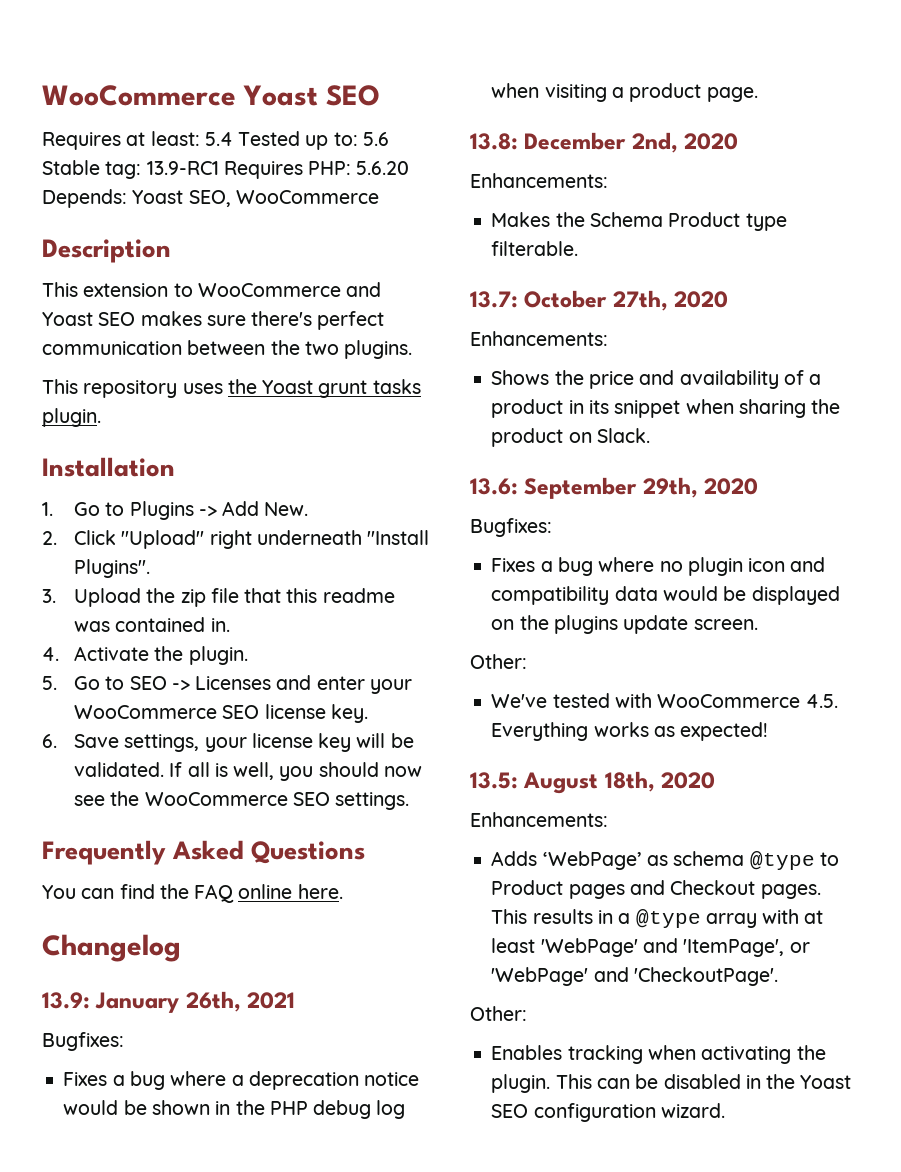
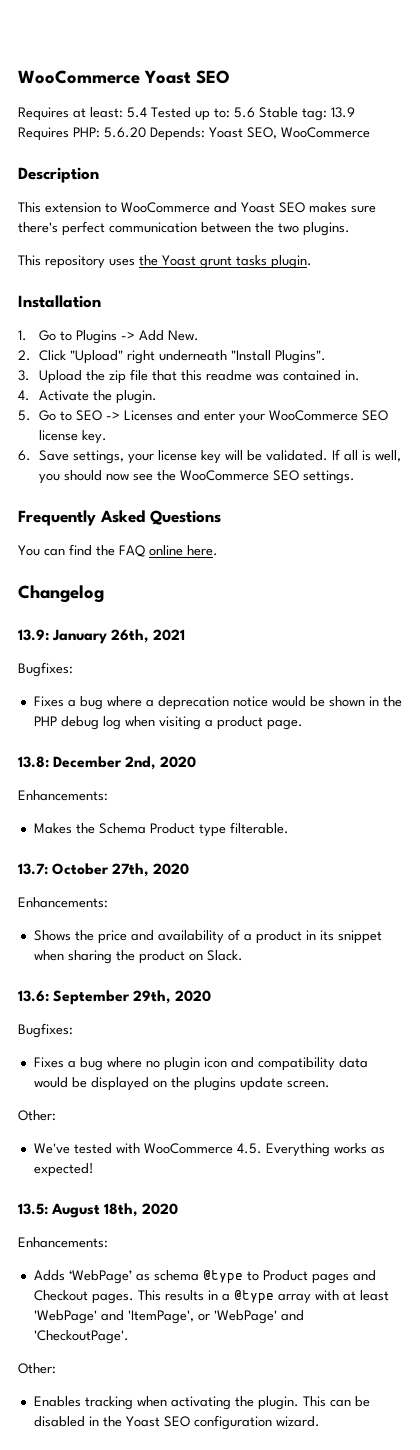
[146,161,219,175] 13.9-RC1 -> [331,107,355,118] 13.9

